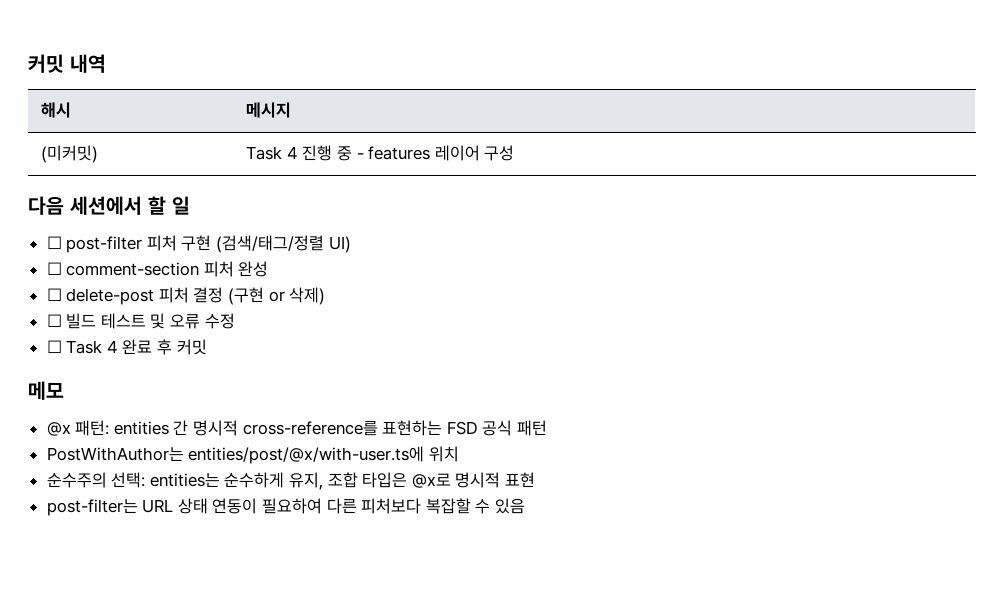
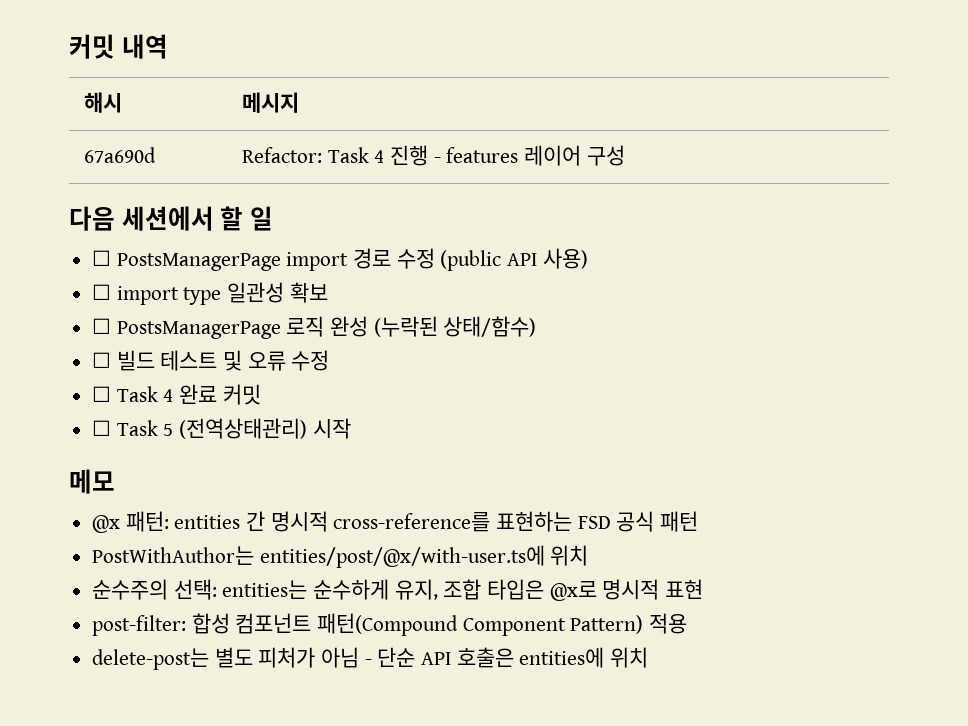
[41,145,99,163] (미커밋) | -> [84,147,157,163] [242,147,323,163] 67a690d | Refactor:
[337,146,353,161] 중 -> (429, 155) none
[66,235,351,253] [46,261,269,277] [46,287,326,305] post-filter 피처 구현 (검색/태그/정렬 UI) // ☐ comment-section 피처 완성 // ☐ delete-post 피처 결정 (구현 or 삭제) -> [116,248,588,271] [92,282,328,305] [92,316,537,339] PostsManagerPage import 경로 수정 (public API 사용) // ☐ import type 일관성 확보 // ☐ PostsManagerPage 로직 완성 (누락된 상태/함수)
[157,339,207,355] 후 커밋 -> [222,384,261,405] [92,418,351,439] 커밋 // ☐ Task 5 (전역상태관리) 시작
[46,498,526,516] post-filter는 URL 상태 연동이 필요하여 다른 피처보다 복잡할 수 있음 -> [92,613,688,636] [92,647,649,670] post-filter: 합성 컴포넌트 패턴(Compound Component Pattern) 적용 // delete-post는 별도 피처가 아님 - 단순 API 호출은 entities에 위치

